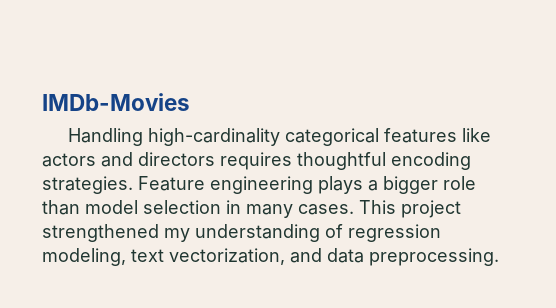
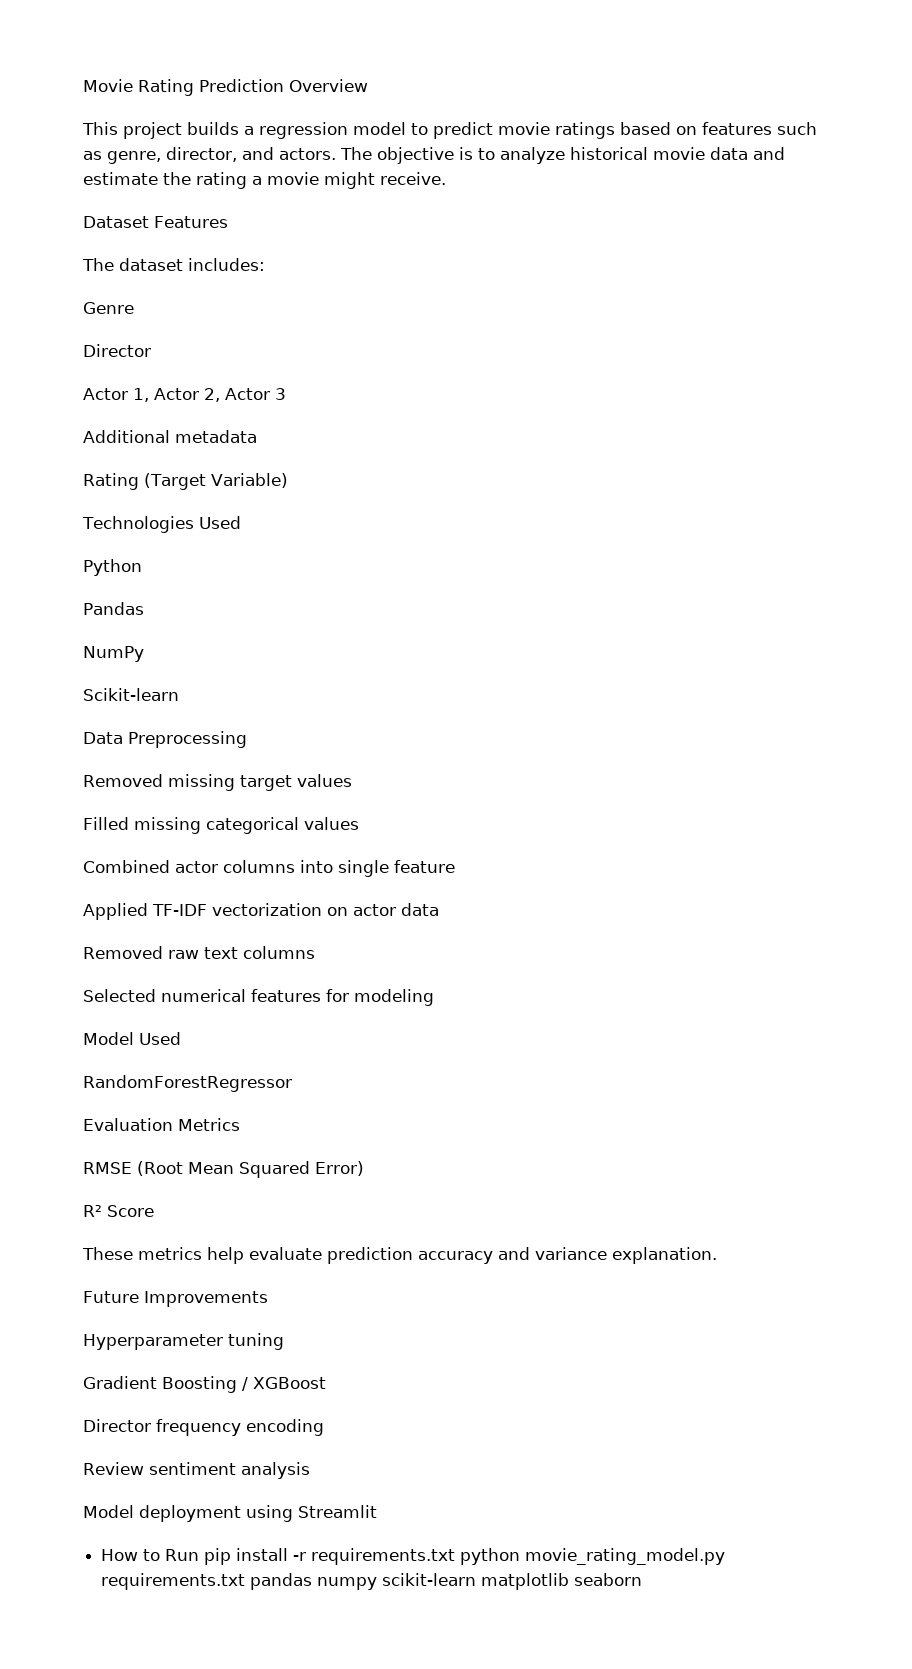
[42,93,190,111] [67,128,491,146] [42,152,471,170] [42,176,476,194] [42,200,461,218] [42,224,441,242] [42,248,499,266] IMDb-Movies // Handling high-cardinality categorical features like actors and directors requires thoughtful encoding strategies. Feature engineering plays a bigger role than model selection in many cases. This project strengthened my understanding of regression modeling, text vectorization, and data preprocessing. -> [83,79,368,96] [82,122,817,139] [83,147,785,164] [83,172,446,189] [83,216,228,228] [82,258,265,271] [83,302,134,314] [83,344,151,357] [83,388,286,402] [83,430,257,443] [83,473,288,490] [82,516,241,533] [83,559,142,576] [83,602,144,615] [83,646,144,662] [83,688,179,701] [83,731,247,748] [83,774,352,791] [83,817,359,834] [83,860,455,877] [83,903,439,920] [83,946,315,959] [83,989,434,1006] [83,1032,181,1045] [83,1075,292,1092] [83,1118,240,1131] [83,1161,364,1178] [83,1205,154,1217] [82,1247,717,1264] [83,1291,268,1307] [83,1333,284,1350] [83,1376,326,1393] [83,1419,324,1436] [83,1462,310,1479] [83,1505,377,1522] [101,1548,726,1565] [101,1573,643,1590] Movie Rating Prediction Overview // This project builds a regression model to predict movie ratings based on features such as genre, director, and actors. The objective is to analyze historical movie data and estimate the rating a movie might receive. // Dataset Features // The dataset includes: // Genre // Director // Actor 1, Actor 2, Actor 3 // Additional metadata // Rating (Target Variable) // Technologies Used // Python // Pandas // NumPy // Scikit-learn // Data Preprocessing // Removed missing target values // Filled missing categorical values // Combined actor columns into single feature // Applied TF-IDF vectorization on actor data // Removed raw text columns // Selected numerical features for modeling // Model Used // RandomForestRegressor // Evaluation Metrics // RMSE (Root Mean Squared Error) // R² Score // These metrics help evaluate prediction accuracy and variance explanation. // Future Improvements // Hyperparameter tuning // Gradient Boosting / XGBoost // Director frequency encoding // Review sentiment analysis // Model deployment using Streamlit // How to Run pip install -r requirements.txt python movie_rating_model.py requirements.txt pandas numpy scikit-learn matplotlib seaborn

